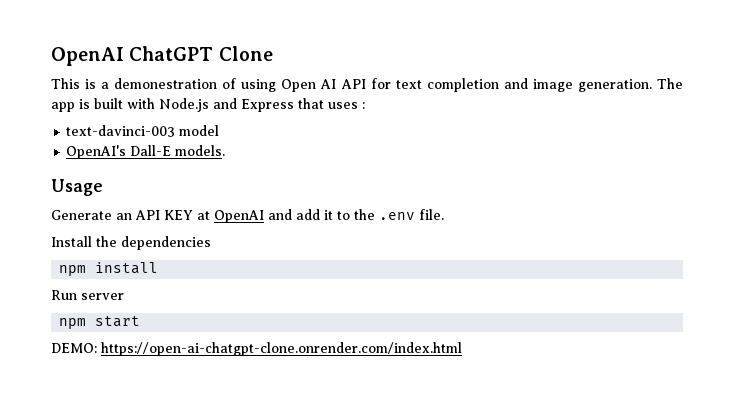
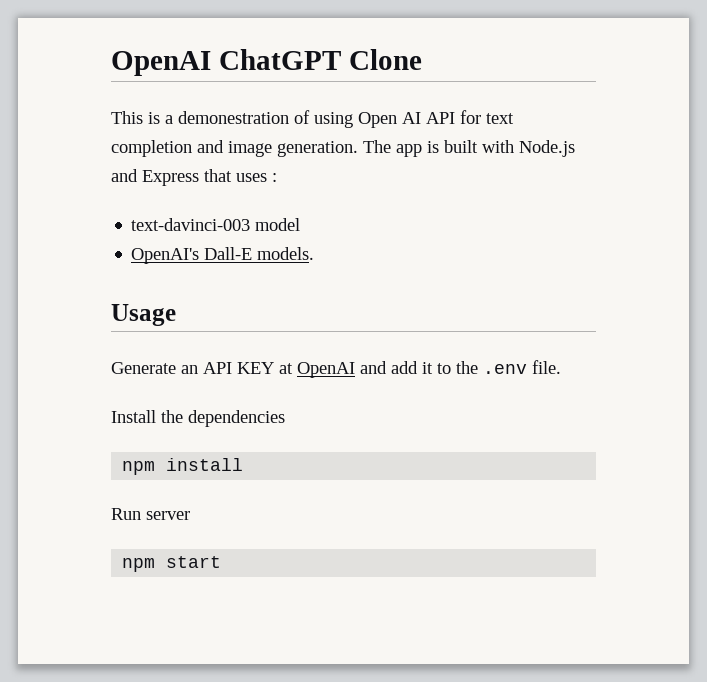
[51,342,462,356] // DEMO: https://open-ai-chatgpt-clone.onrender.com/index.html -> (222, 562) none

